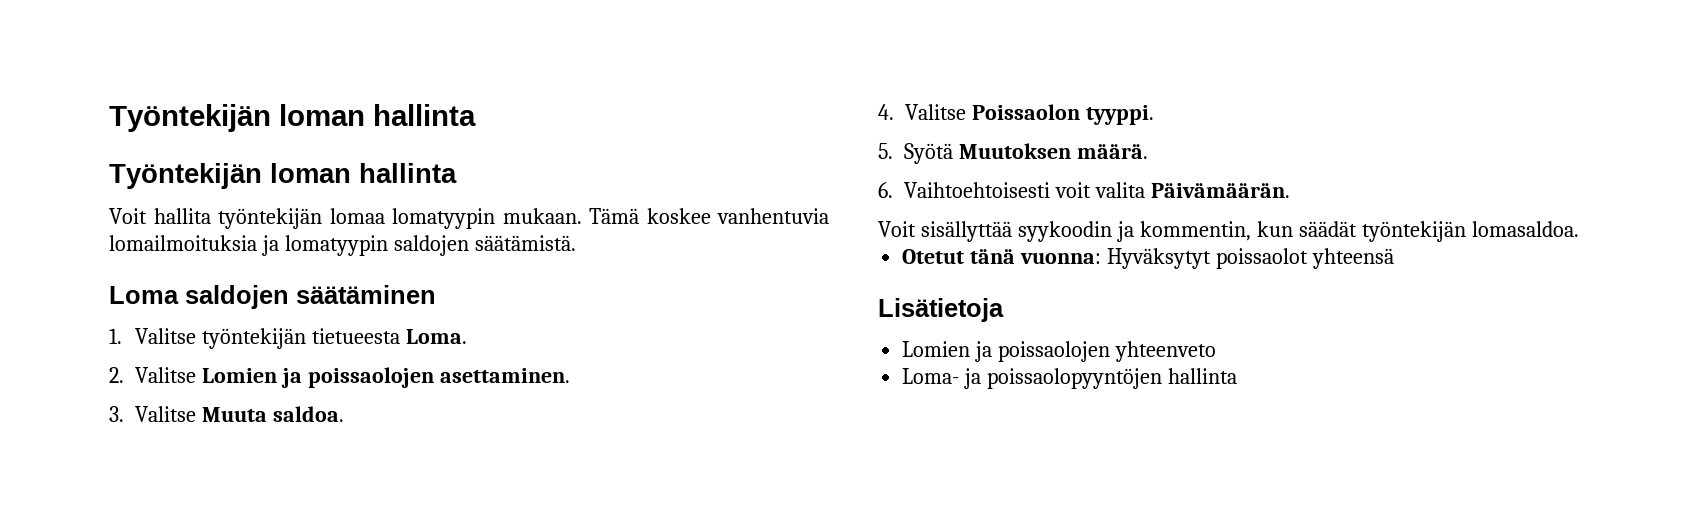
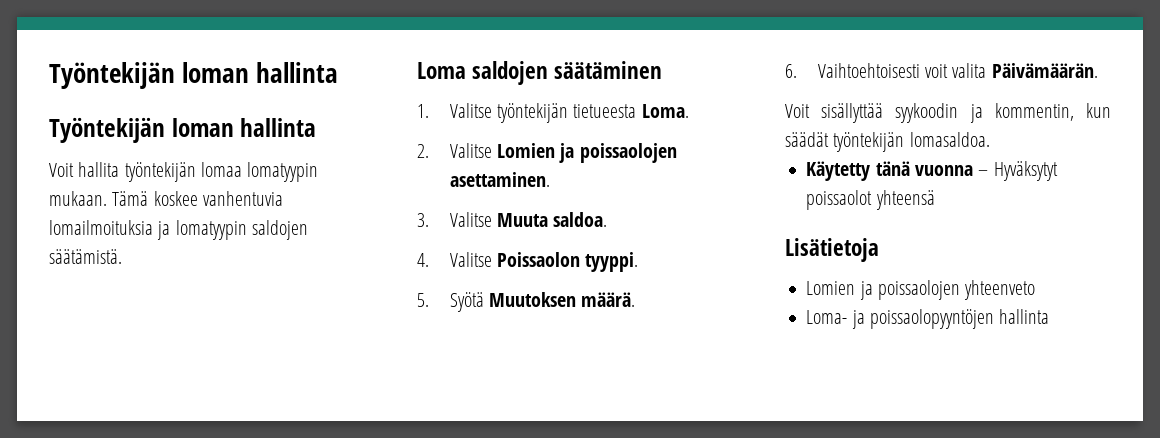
[902,249,1102,264] Otetut tänä vuonna: -> [806,161,989,181] Käytetty tänä vuonna –

